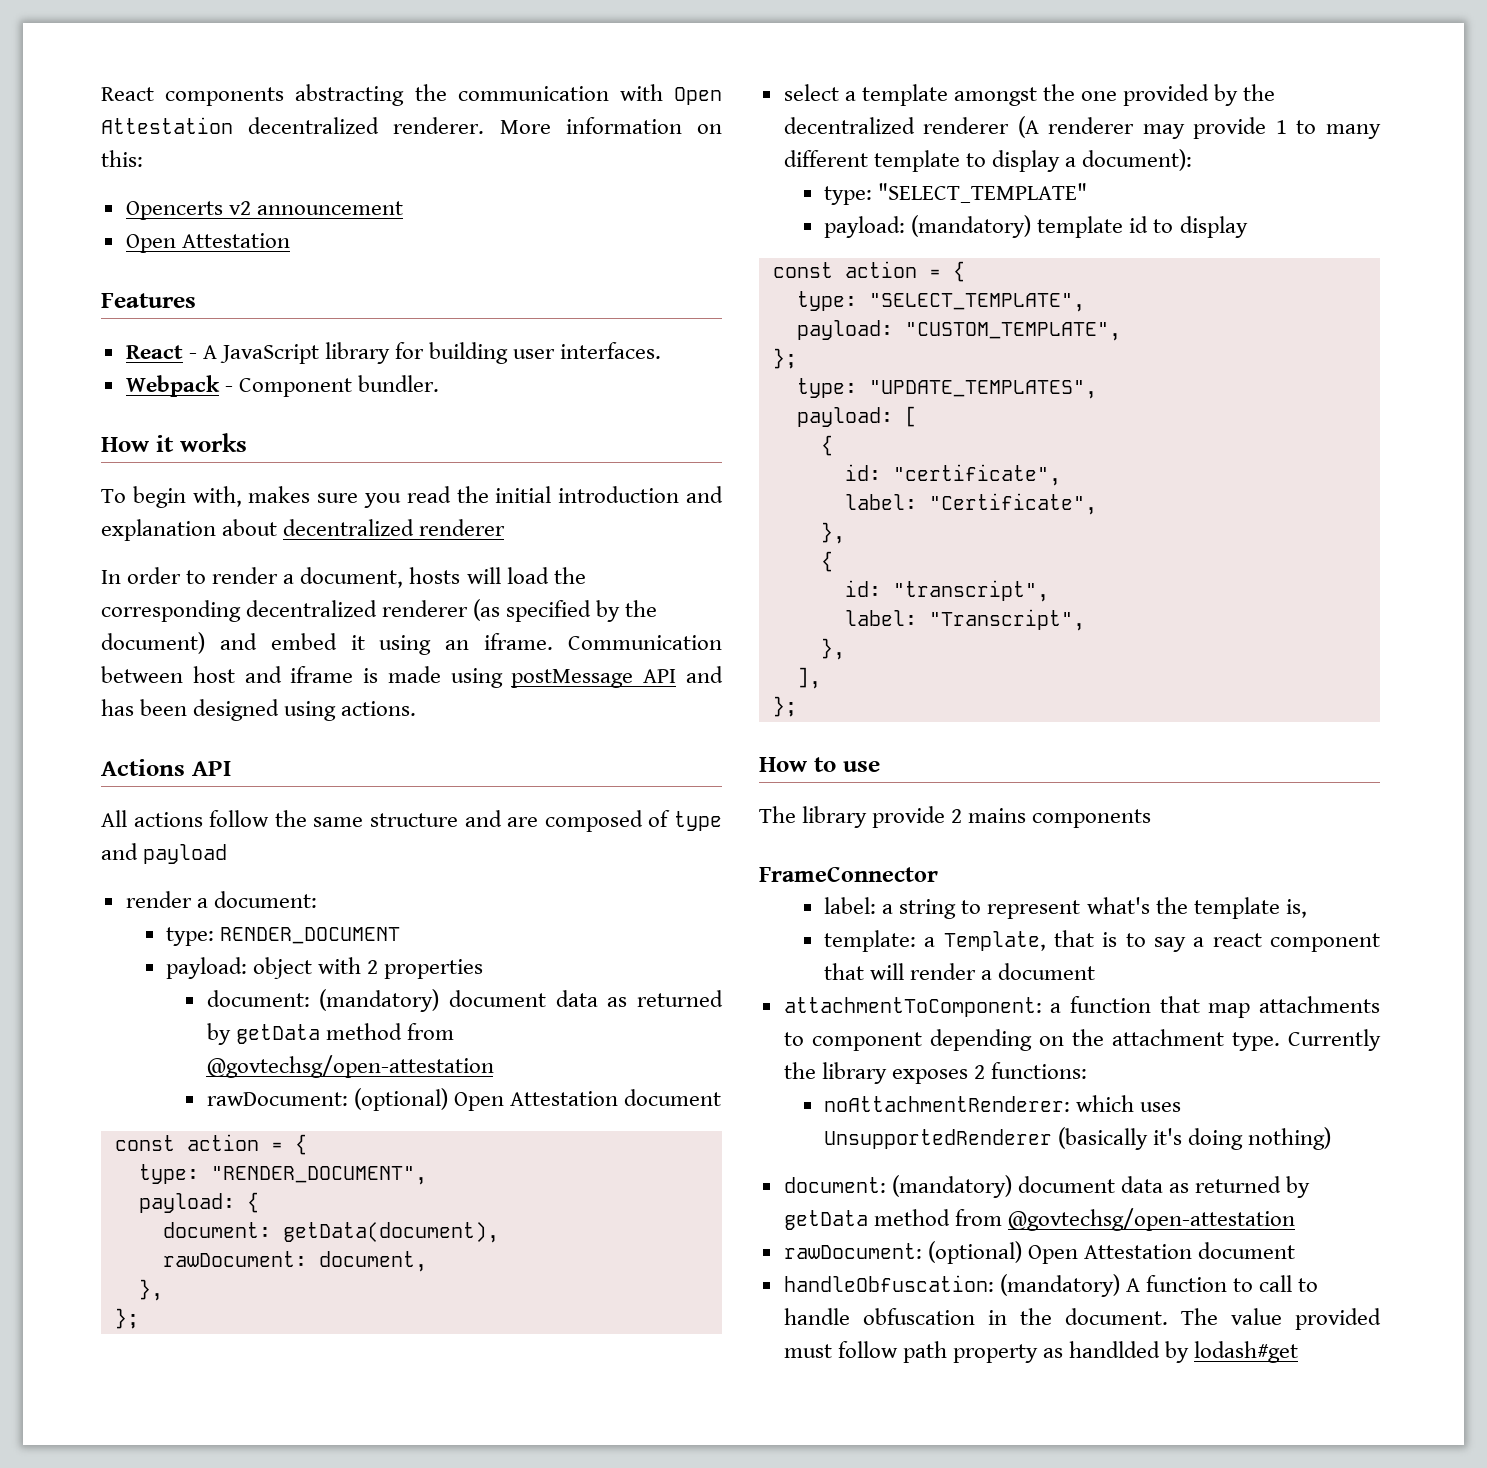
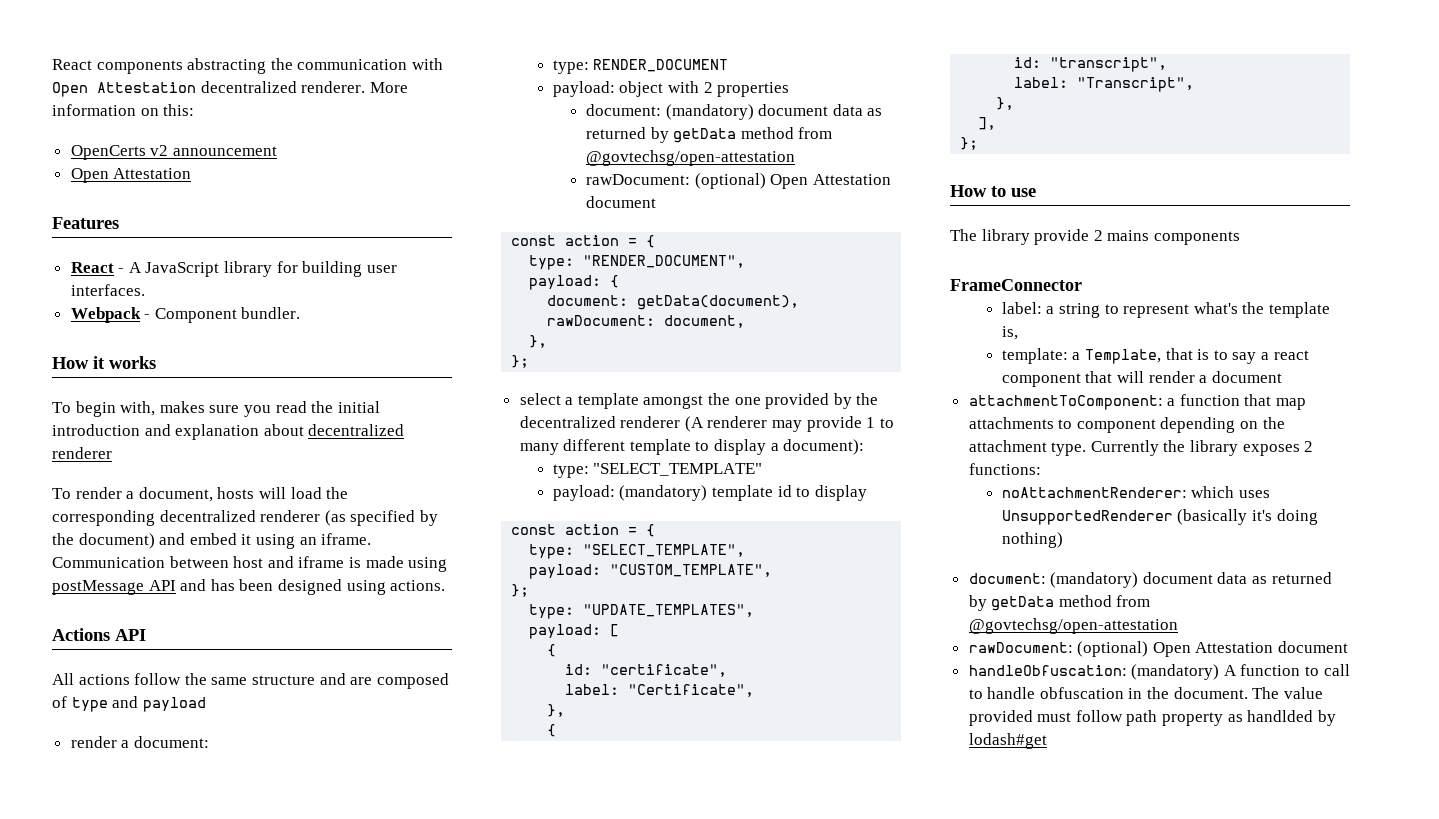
[125,201,223,220] Opencerts -> [70,145,146,160] OpenCerts
[101,567,207,584] In order to -> [52,488,71,499] To

